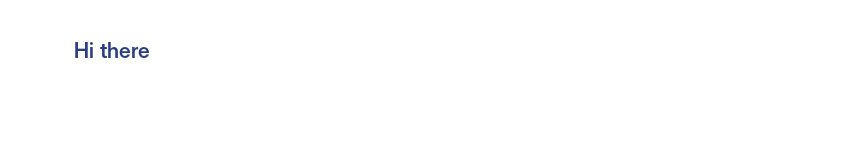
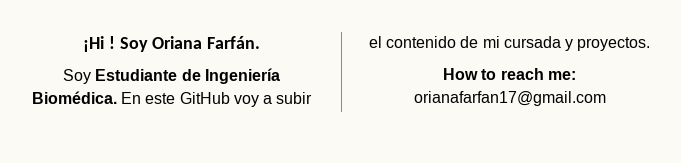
[74,42,150,58] Hi there -> [82,36,261,52] [63,68,280,84] [31,91,313,107] [368,36,651,51] [443,68,576,80] [413,91,606,106] ¡Hi ! Soy Oriana Farfán. // Soy Estudiante de Ingeniería Biomédica. En este GitHub voy a subir el contenido de mi cursada y proyectos. // How to reach me: orianafarfan17@gmail.com

